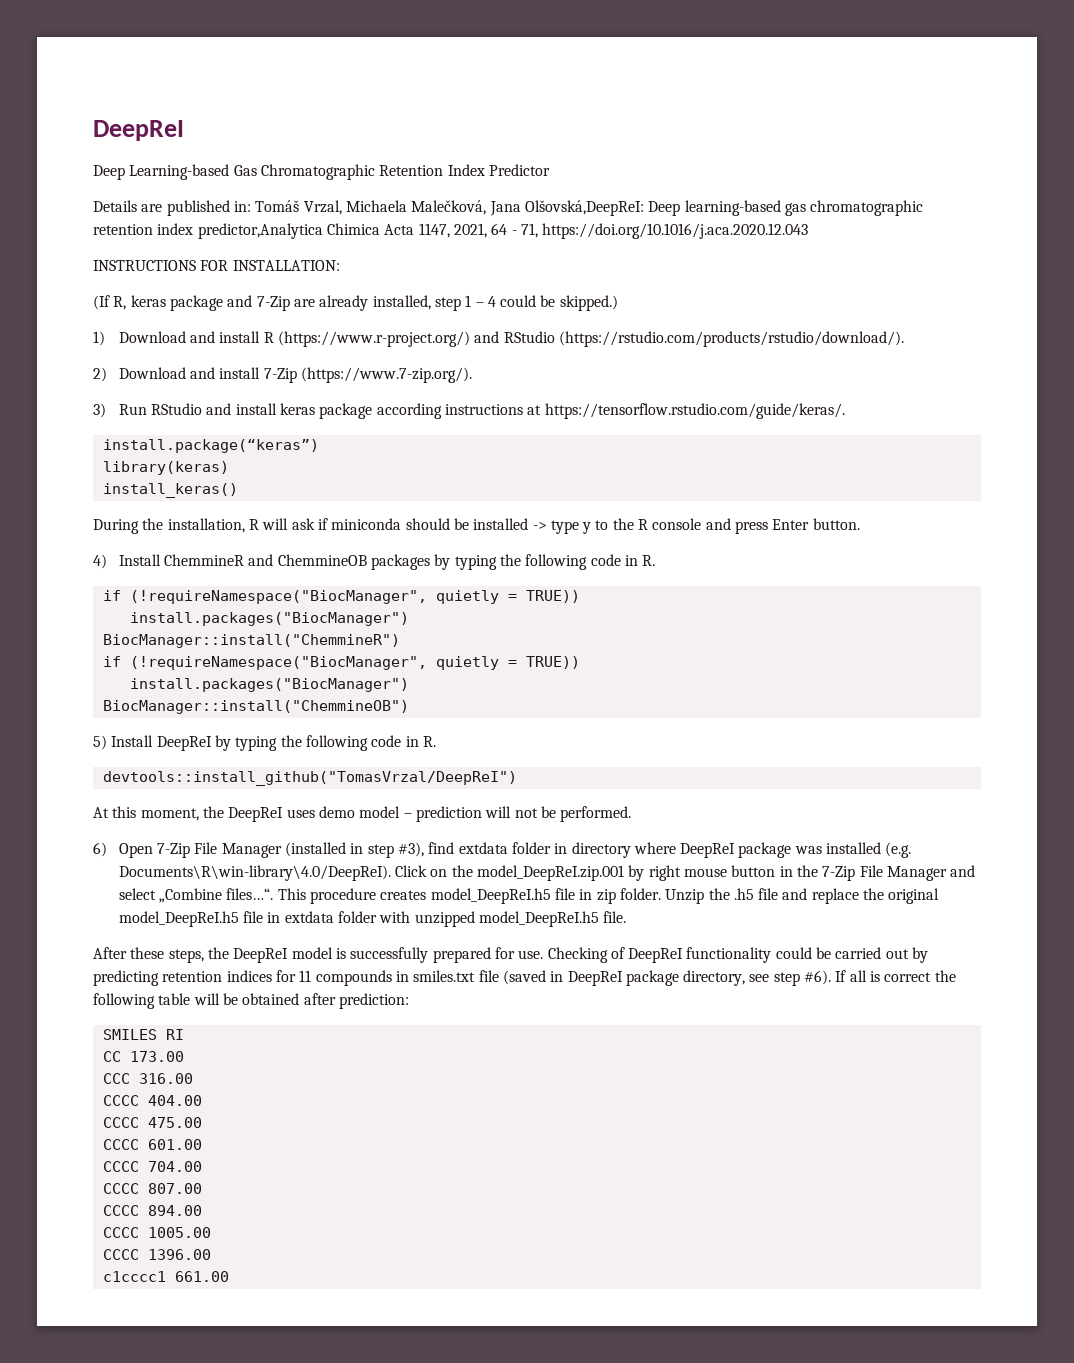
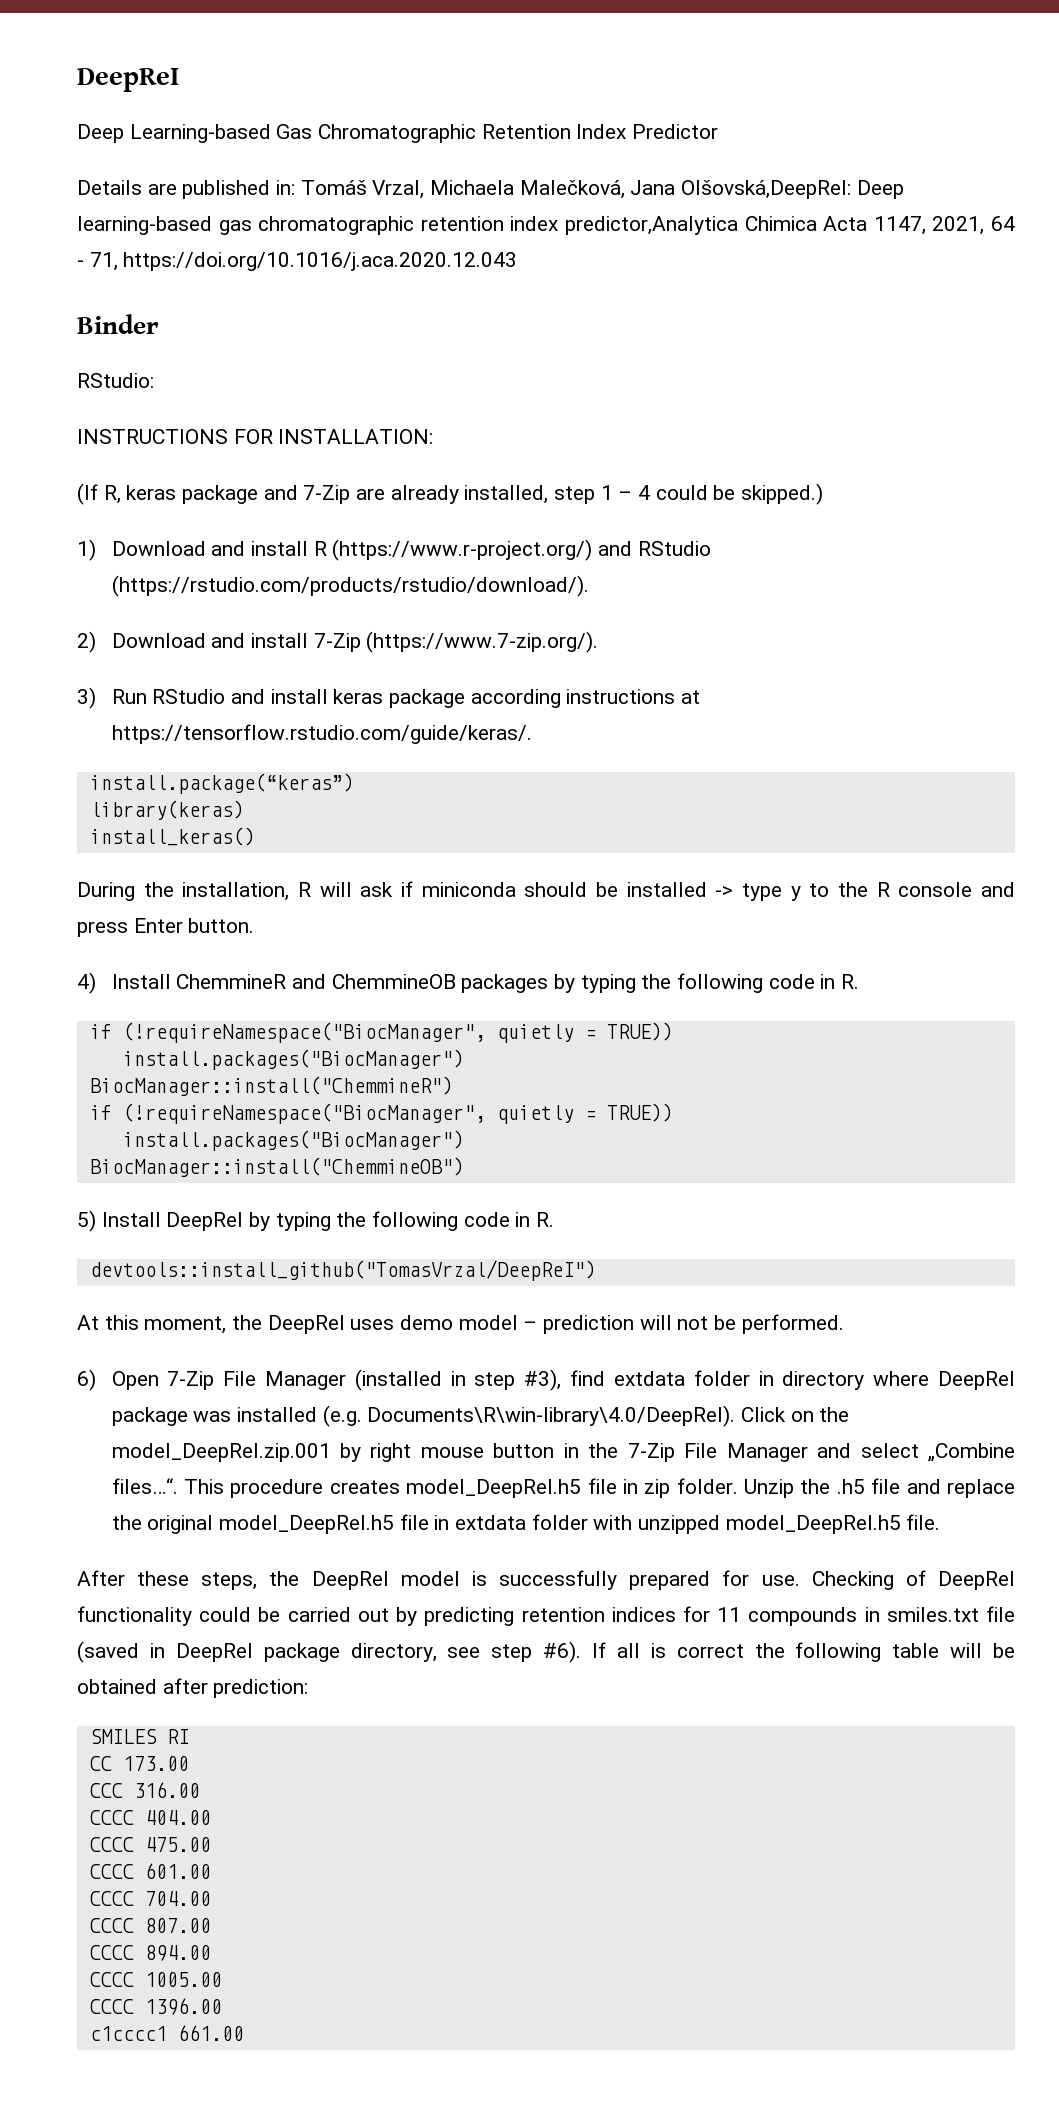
(809, 231) none -> [77,314,159,334] [77,373,154,388] // Binder // RStudio:

